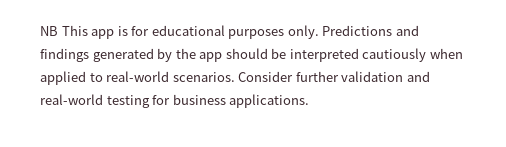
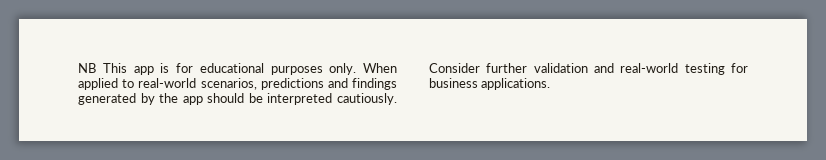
[322,25,393,36] Predictions -> [363,63,397,73] [78,78,324,90] When applied to real-world scenarios, predictions
[362,48,463,62] [40,71,235,85] cautiously when applied to real-world scenarios. -> [337,93,397,105] cautiously.

